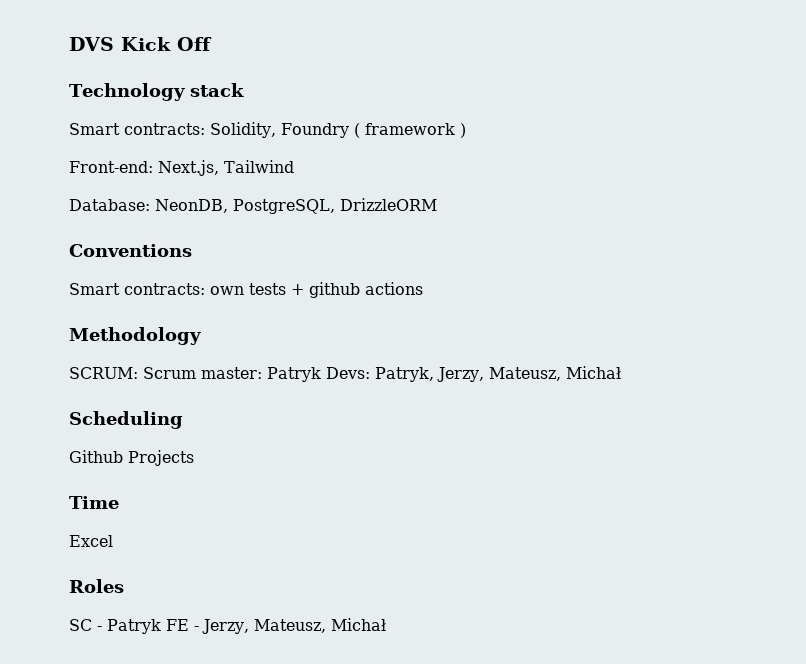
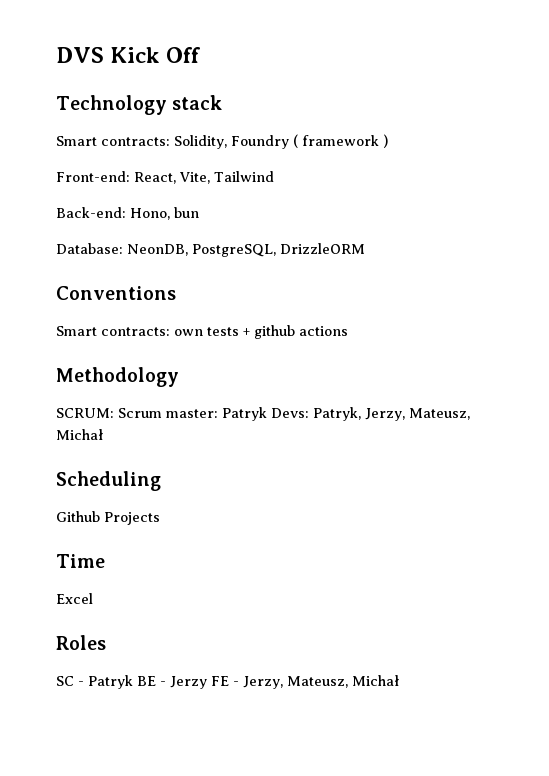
[158,160,219,176] Next.js, -> [134,172,210,184] React, Vite,
(294, 166) none -> [56,207,199,220] // Back-end: Hono, bun
(161, 626) none -> [137,676,207,689] BE - Jerzy

